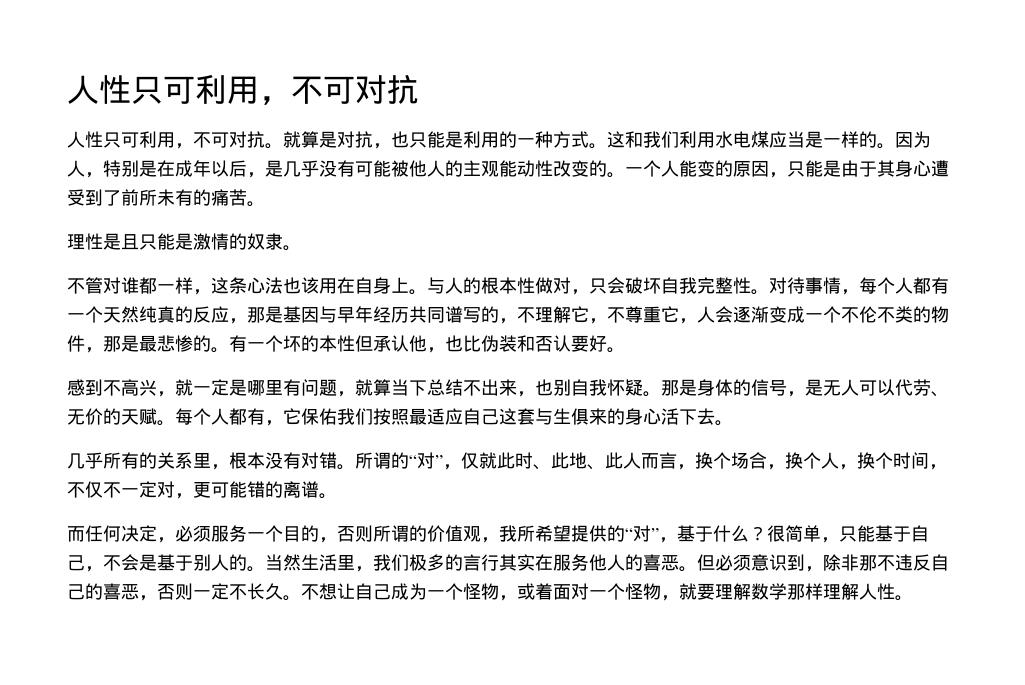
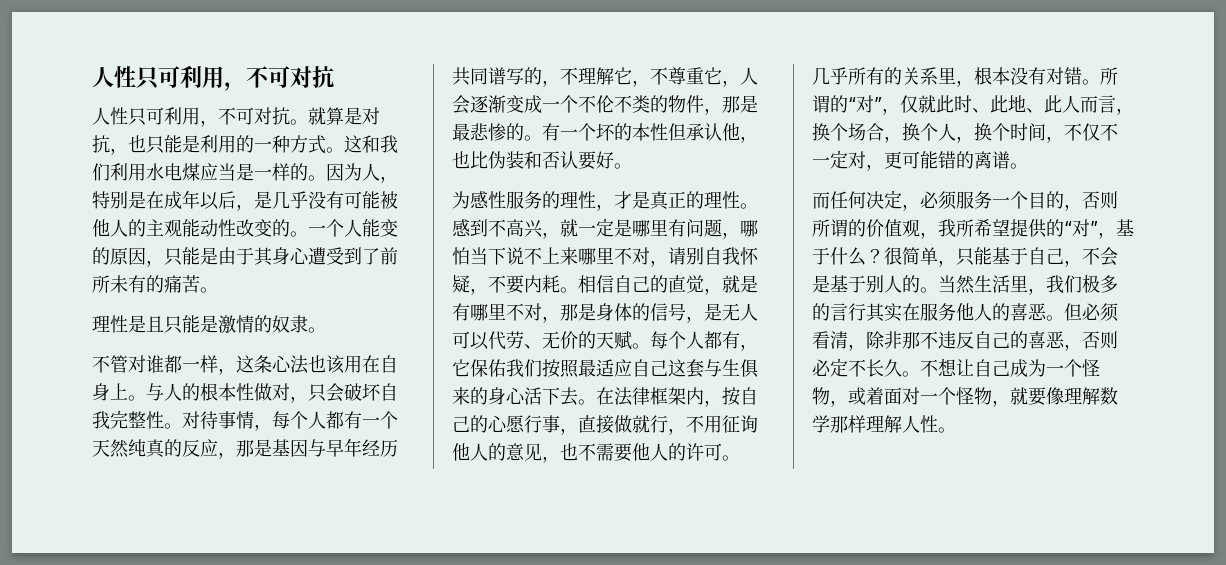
(625, 350) none -> [452,191,758,211] 为感性服务的理性，才是真正的理性。
[355,379,661,397] 就算当下总结不出来，也别自我怀疑。 -> [740,220,758,237] [452,247,759,267] [452,274,758,295] [452,303,560,323] 哪怕当下说不上来哪里不对，请别自我怀疑，不要内耗。相信自己的直觉，就是有哪里不对，
(733, 423) none -> [596,387,758,407] [452,415,758,435] [452,443,740,463] 在法律框架内，按自己的心愿行事，直接做就行，不用征询他人的意见，也不需要他人的许可。
[751,554,805,571] 意识到 -> [812,331,848,349] 看清
[193,590,211,598] 一 -> [812,359,831,376] 必
(715, 591) none -> [1046,387,1064,405] 像

